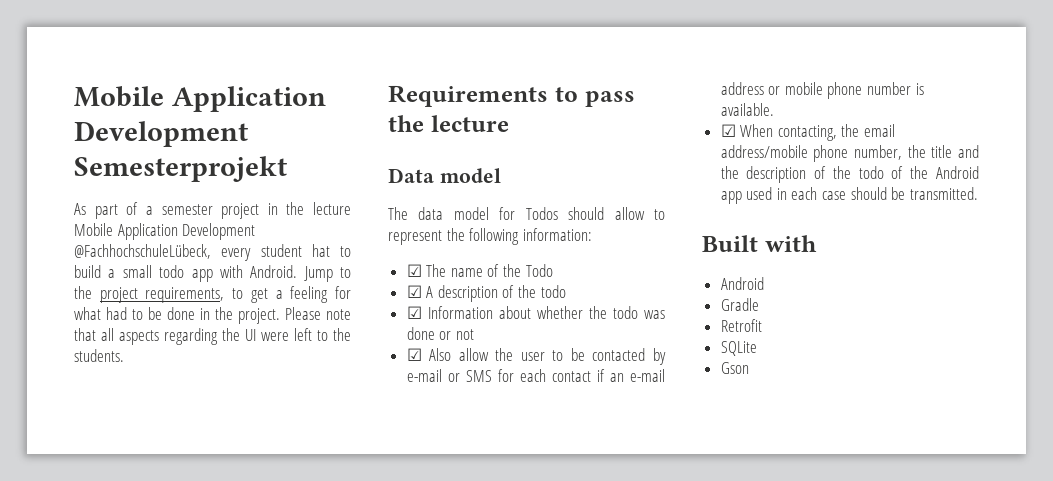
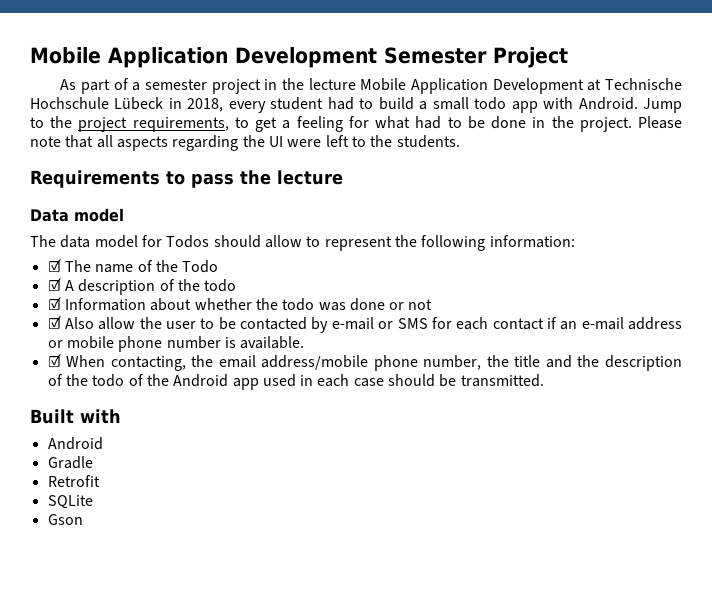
[74,86,326,112] [74,121,248,147] [74,156,287,182] Mobile Application Development Semesterprojekt -> [30,47,568,68] Mobile Application Development Semester Project
[74,244,211,259] @FachhochschuleLübeck, -> [587,78,682,91] [30,97,224,112] at Technische Hochschule Lübeck in 2018,
[311,244,330,257] hat -> [327,97,354,110] had

